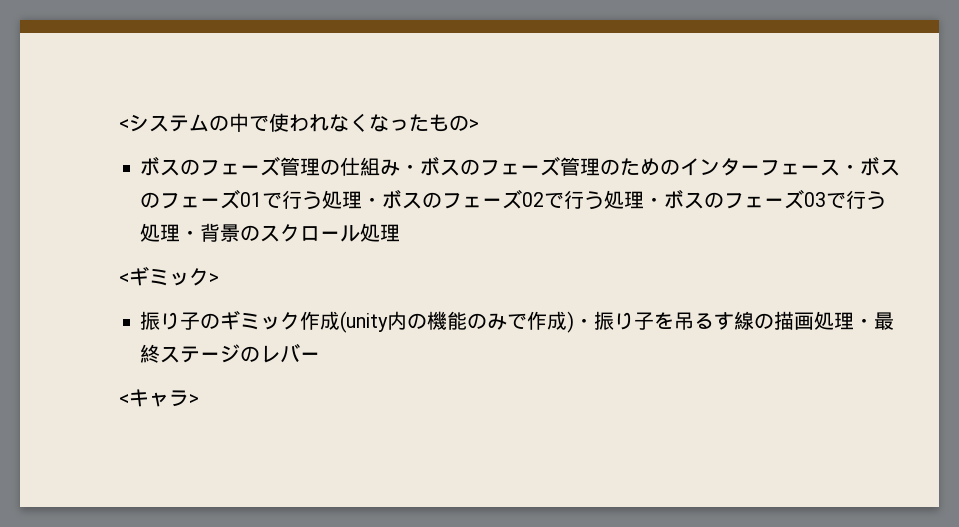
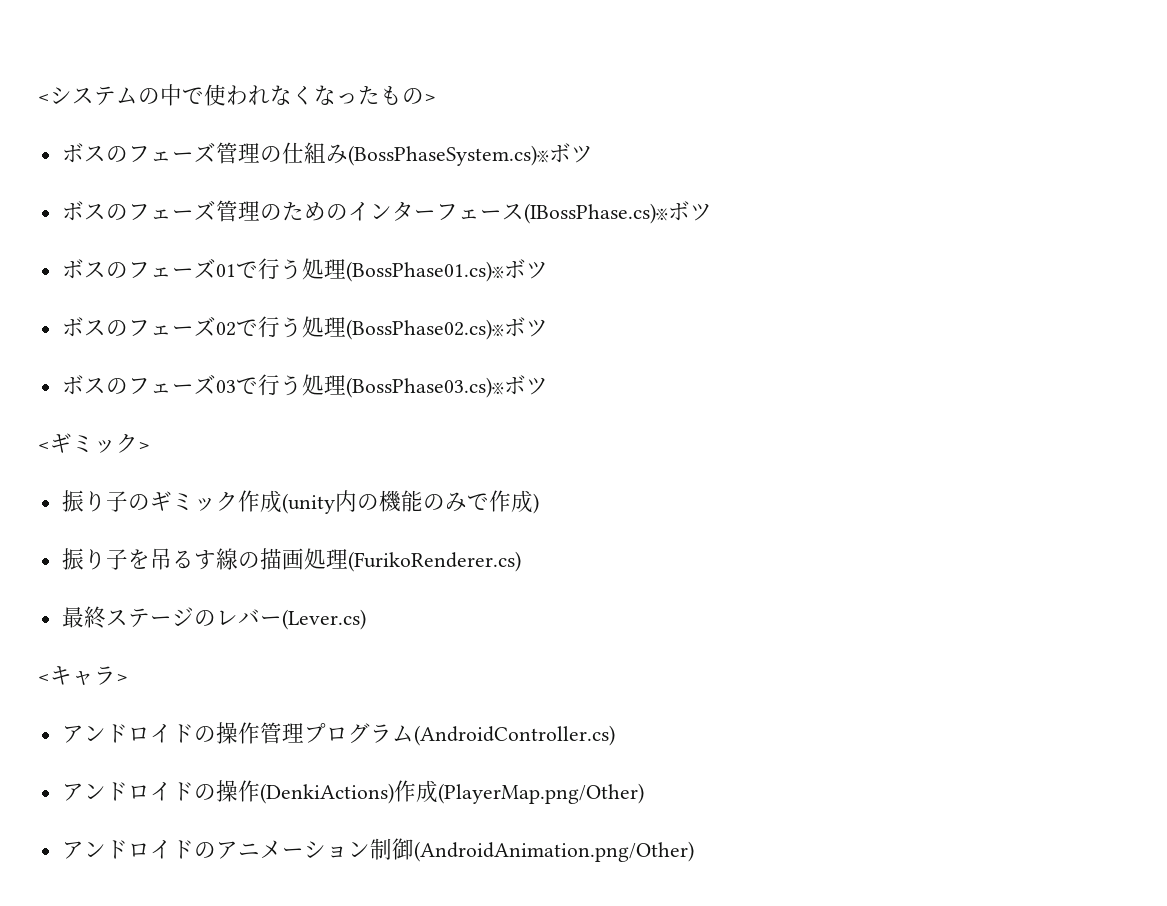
[400,164,421,174] ・ -> [347,143,593,166] (BossPhaseSystem.cs)※ボツ //
[840,164,861,174] ・ -> [523,201,712,224] (IBossPhase.cs)※ボツ //
[362,197,383,207] ・ -> [345,259,548,282] (BossPhase01.cs)※ボツ //
[644,197,665,207] ・ -> [345,317,548,340] (BossPhase02.cs)※ボツ //
[180,223,401,242] ・背景のスクロール処理 -> [345,375,548,398] (BossPhase03.cs)※ボツ
[574,318,595,328] ・ -> (539, 503) //
[854,318,875,328] ・ -> [347,551,521,572] (FurikoRenderer.cs) //
(321, 356) none -> [281,609,366,630] (Lever.cs)
(199, 399) none -> [61,722,615,746] [61,780,644,804] [61,838,694,862] // アンドロイドの操作管理プログラム(AndroidController.cs) // アンドロイドの操作(DenkiActions)作成(PlayerMap.png/Other) // アンドロイドのアニメーション制御(AndroidAnimation.png/Other)

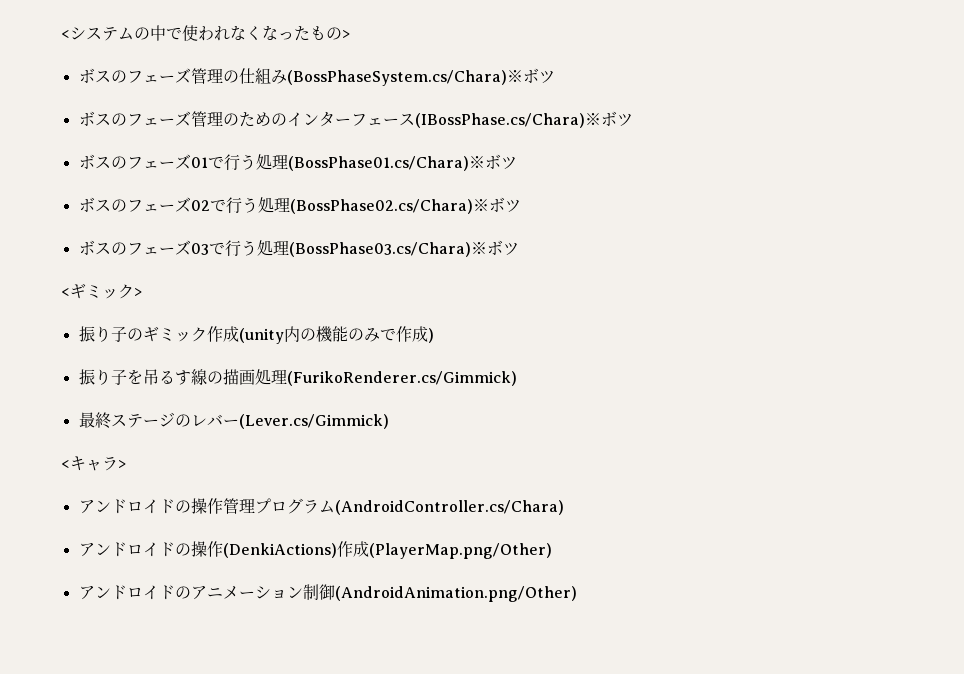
[347,145,549,166] (BossPhaseSystem.cs)※ -> [286,70,523,86] (BossPhaseSystem.cs/Chara)※
[523,203,668,224] (IBossPhase.cs)※ -> [414,113,601,128] (IBossPhase.cs/Chara)※
[345,261,504,282] (BossPhase01.cs)※ -> [287,156,485,171] (BossPhase01.cs/Chara)※
[345,319,504,340] (BossPhase02.cs)※ -> [289,199,489,214] (BossPhase02.cs/Chara)※
[345,377,504,398] (BossPhase03.cs)※ -> [288,242,487,257] (BossPhase03.cs/Chara)※
[347,551,521,572] (FurikoRenderer.cs) -> [286,371,517,386] (FurikoRenderer.cs/Gimmick)
[281,609,366,630] (Lever.cs) -> [238,414,389,429] (Lever.cs/Gimmick)
[413,725,615,746] (AndroidController.cs) -> [334,500,564,515] (AndroidController.cs/Chara)

